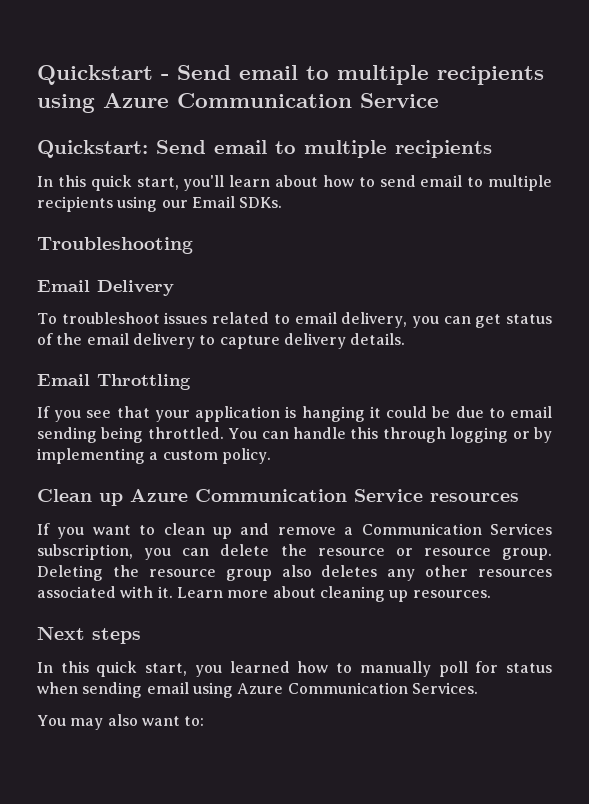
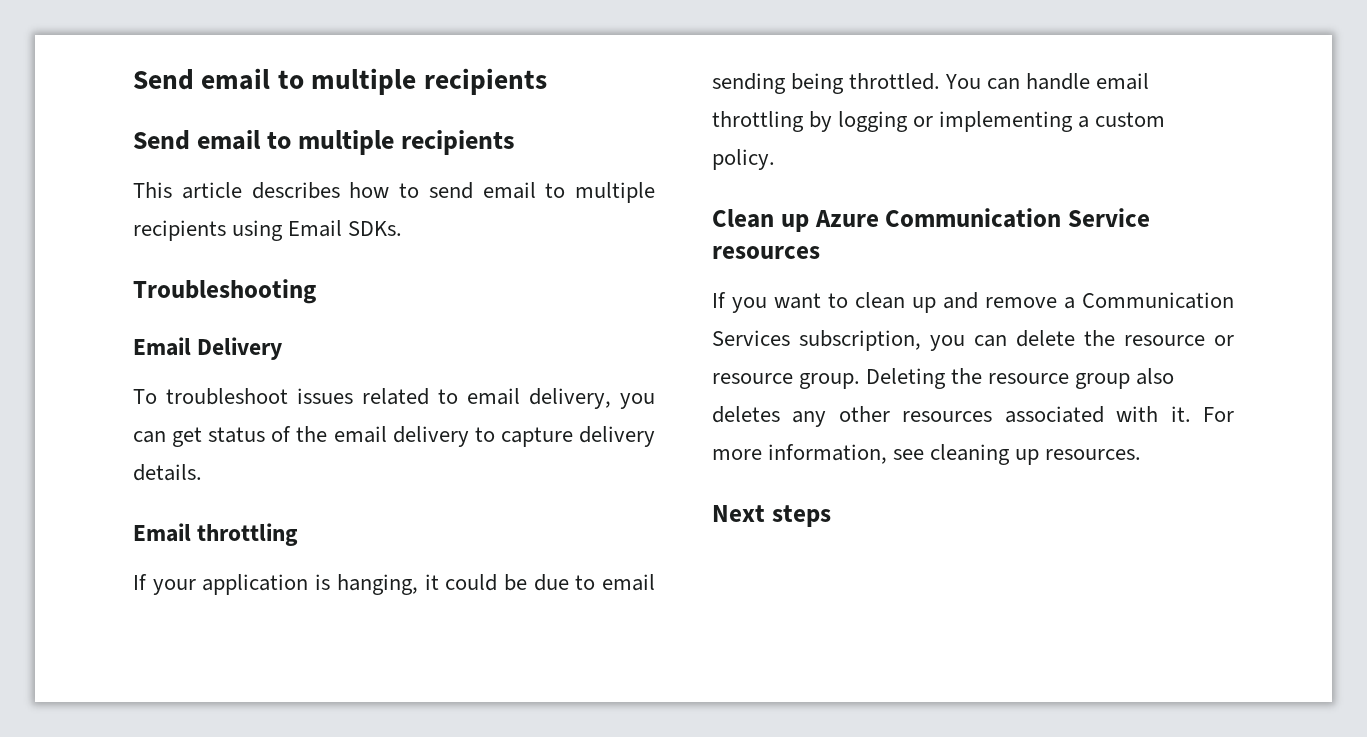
[37,65,544,85] [37,93,439,113] [37,140,492,158] [37,175,318,191] Quickstart - Send email to multiple recipients using Azure Communication Service // Quickstart: Send email to multiple recipients // In this quick start, you'll learn about -> [133,68,547,95] [133,130,516,155] [133,182,340,199] Send email to multiple recipients // Send email to multiple recipients // This article describes
[161,200,188,208] our -> (284, 230) none
[97,374,191,390] [37,406,150,422] Throttling // If you see that -> [197,523,299,546] [133,574,147,590] throttling // If
[301,406,365,422] hanging -> [336,574,418,595] hanging,
[350,427,446,443] this through -> [1096,73,1150,90] [712,111,833,132] email throttling by
[534,427,552,443] by -> (934, 121) none
[176,586,316,598] Learn more about -> [1203,407,1234,422] [712,444,925,464] For more information, see
[37,661,553,677] [37,682,478,698] [37,714,205,730] // In this quick start, you learned how to manually poll for status when sending email using Azure Communication Services. // You may also want to: -> (831, 516) none

